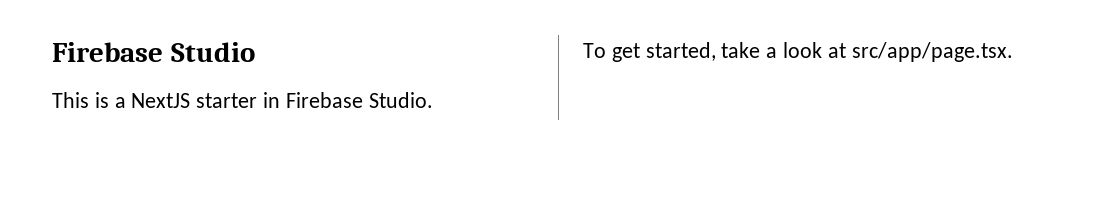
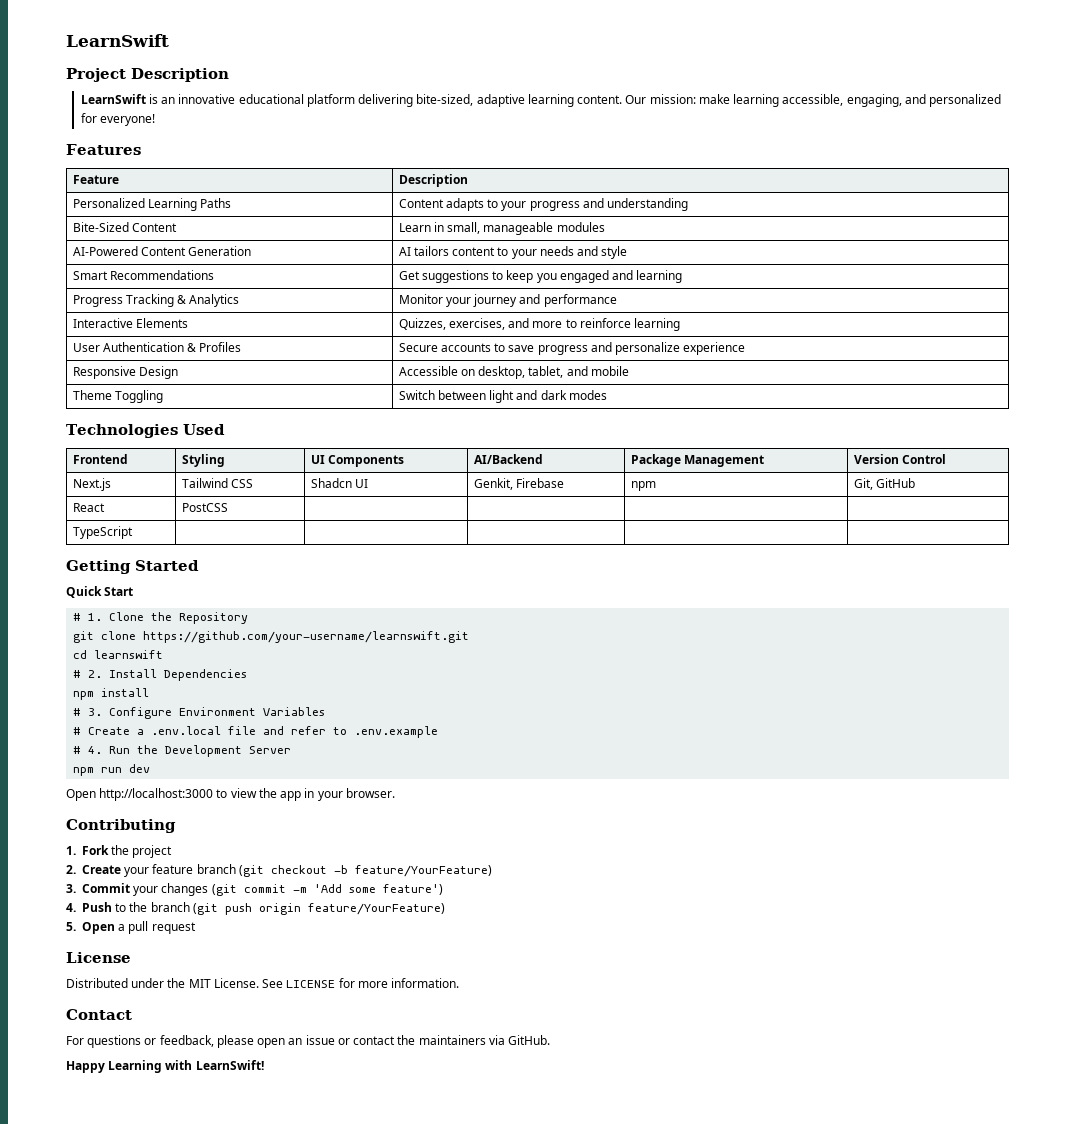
[52,42,255,62] [52,92,433,108] [583,42,1013,62] Firebase Studio // This is a NextJS starter in Firebase Studio. // To get started, take a look at src/app/page.tsx. -> [66,34,169,47] [66,68,229,82] [80,94,1001,107] [80,113,155,126] [66,144,141,155] [72,175,119,184] [398,174,468,187] [72,198,232,211] [398,198,689,211] [72,222,177,232] [398,222,605,235] [72,246,252,256] [398,246,628,259] [72,270,214,280] [398,270,683,283] [72,294,240,307] [398,294,617,307] [72,318,188,328] [398,318,681,331] [72,342,242,352] [398,342,746,355] [72,366,178,379] [398,366,629,379] [72,390,163,403] [398,390,607,403] [66,424,225,438] [72,454,128,464] [181,454,225,467] [310,455,404,467] [473,454,543,464] [630,454,764,467] [853,454,946,464] [72,478,111,491] [181,478,253,488] [310,478,368,488] [473,478,564,490] [630,481,656,491] [853,478,915,490] [72,503,105,512] [181,503,228,512] [72,526,133,539] [66,560,199,574] [66,586,134,598] [73,612,249,624] [73,631,470,643] [73,650,164,659] [73,669,248,681] [73,688,150,700] [73,707,326,719] [73,726,439,738] [73,745,292,757] [73,764,151,776] [66,788,395,801] [66,819,176,833] [66,845,173,858] [66,864,492,877] [66,883,443,896] [66,902,445,915] [66,921,196,934] [66,952,131,963] [66,978,460,988] [66,1009,132,1020] [66,1035,551,1048] [66,1060,264,1073] LearnSwift // Project Description // LearnSwift is an innovative educational platform delivering bite-sized, adaptive learning content. Our mission: make learning accessible, engaging, and personalized for everyone! // Features // Feature | Description // Personalized Learning Paths | Content adapts to your progress and understanding // Bite-Sized Content | Learn in small, manageable modules // AI-Powered Content Generation | AI tailors content to your needs and style // Smart Recommendations | Get suggestions to keep you engaged and learning // Progress Tracking & Analytics | Monitor your journey and performance // Interactive Elements | Quizzes, exercises, and more to reinforce learning // User Authentication & Profiles | Secure accounts to save progress and personalize experience // Responsive Design | Accessible on desktop, tablet, and mobile // Theme Toggling | Switch between light and dark modes // Technologies Used // Frontend | Styling | UI Components | AI/Backend | Package Management | Version Control // Next.js | Tailwind CSS | Shadcn UI | Genkit, Firebase | npm | Git, GitHub // React | PostCSS | | | | // TypeScript | | | | | // Getting Started // Quick Start // # 1. Clone the Repository // git clone https://github.com/your-username/learnswift.git // cd learnswift // # 2. Install Dependencies // npm install // # 3. Configure Environment Variables // # Create a .env.local file and refer to .env.example // # 4. Run the Development Server // npm run dev // Open http://localhost:3000 to view the app in your browser. // Contributing // 1. Fork the project // 2. Create your feature branch (git checkout -b feature/YourFeature) // 3. Commit your changes (git commit -m 'Add some feature') // 4. Push to the branch (git push origin feature/YourFeature) // 5. Open a pull request // License // Distributed under the MIT License. See LICENSE for more information. // Contact // For questions or feedback, please open an issue or contact the maintainers via GitHub. // Happy Learning with LearnSwift!

